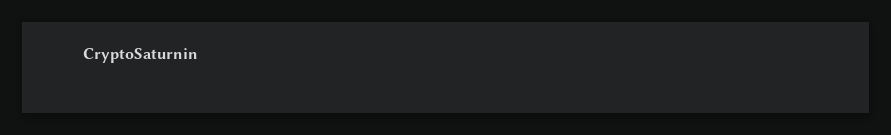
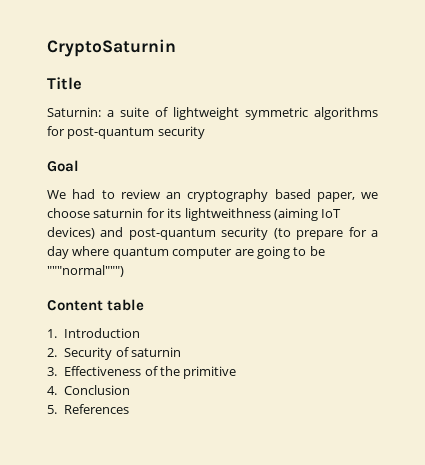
(198, 55) none -> [47,77,82,90] [47,107,378,120] [47,126,205,139] [47,160,79,172] [47,189,378,202] [47,208,342,221] [47,227,378,240] [47,246,325,259] [47,265,124,277] [47,299,145,311] [47,328,141,338] [47,347,182,360] [47,366,237,379] [47,385,131,395] [47,404,130,414] // Title // Saturnin: a suite of lightweight symmetric algorithms for post-quantum security // Goal // We had to review an cryptography based paper, we choose saturnin for its lightweithness (aiming IoT devices) and post-quantum security (to prepare for a day where quantum computer are going to be """normal""") // Content table // 1. Introduction // 2. Security of saturnin // 3. Effectiveness of the primitive // 4. Conclusion // 5. References

